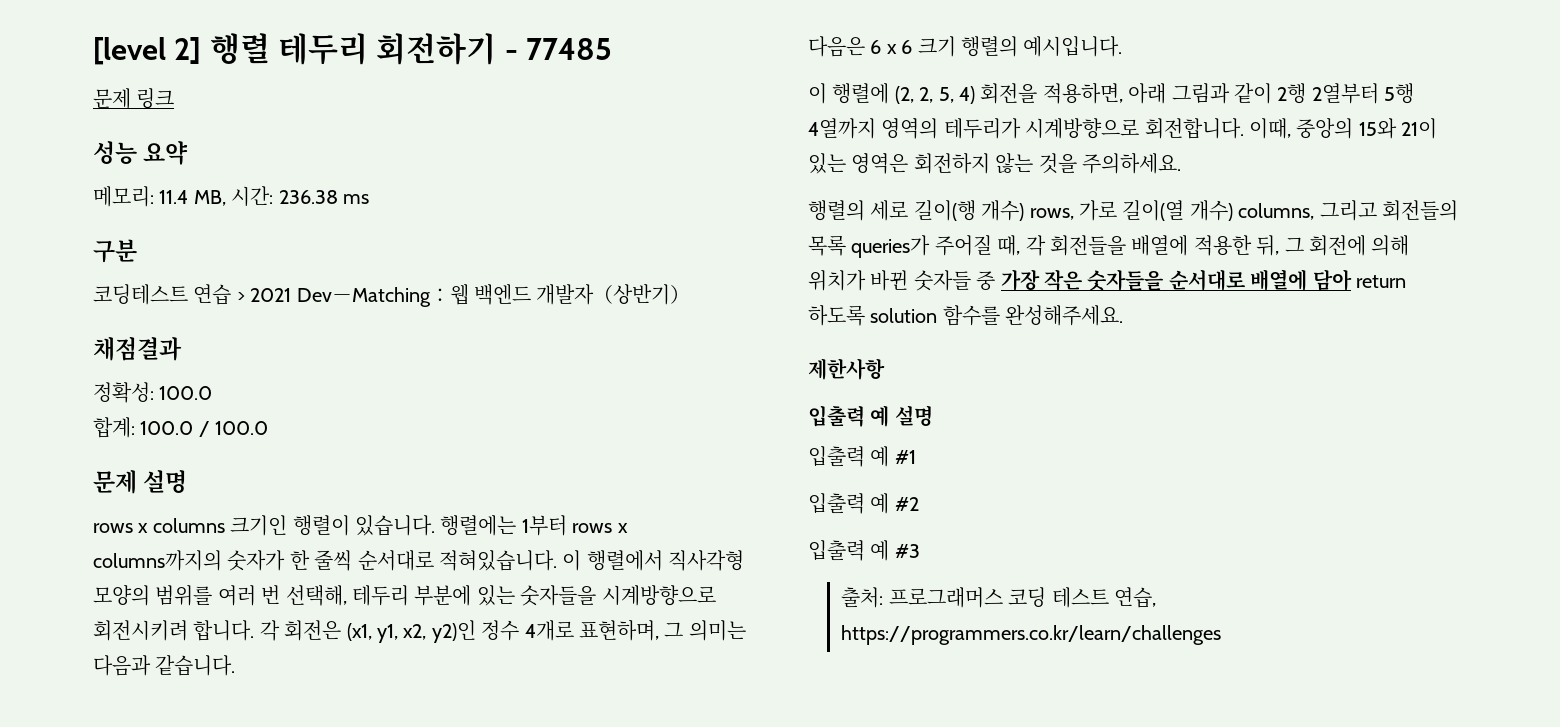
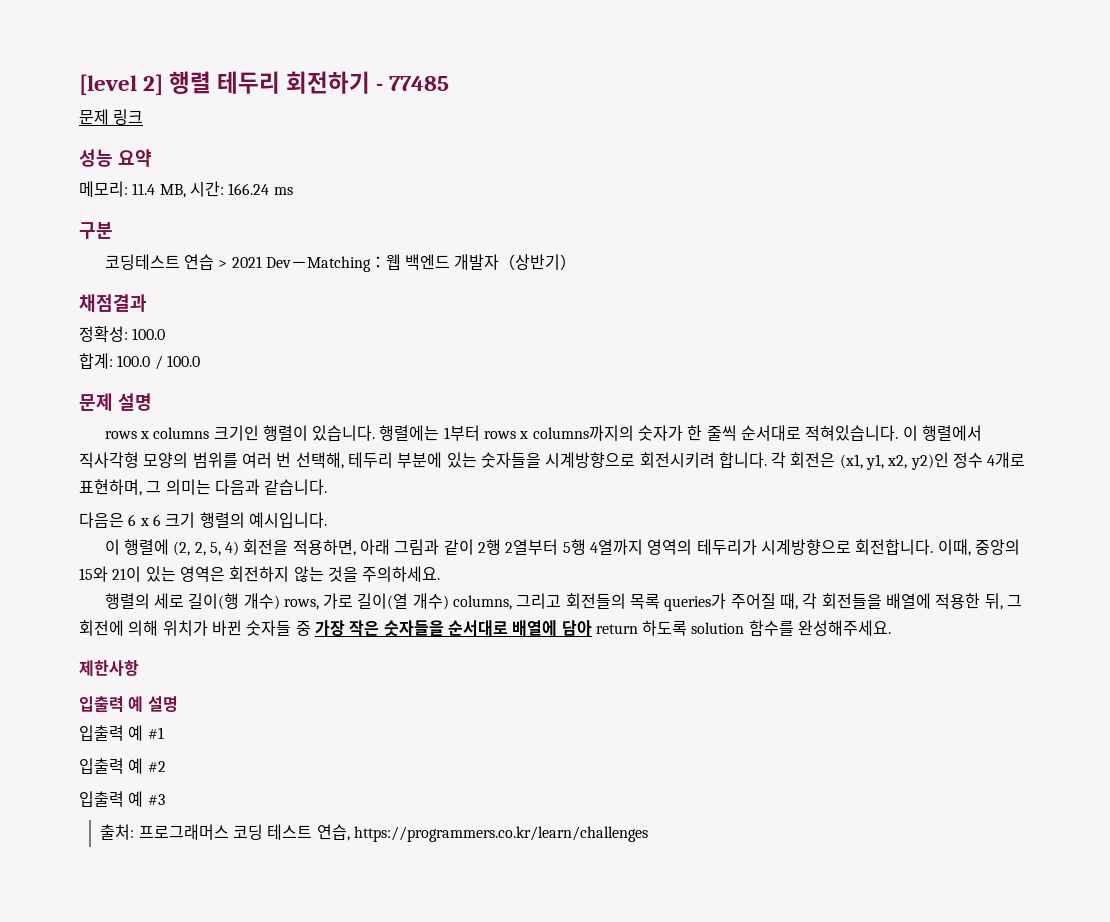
[278,190,338,204] 236.38 -> [228,183,270,195] 166.24

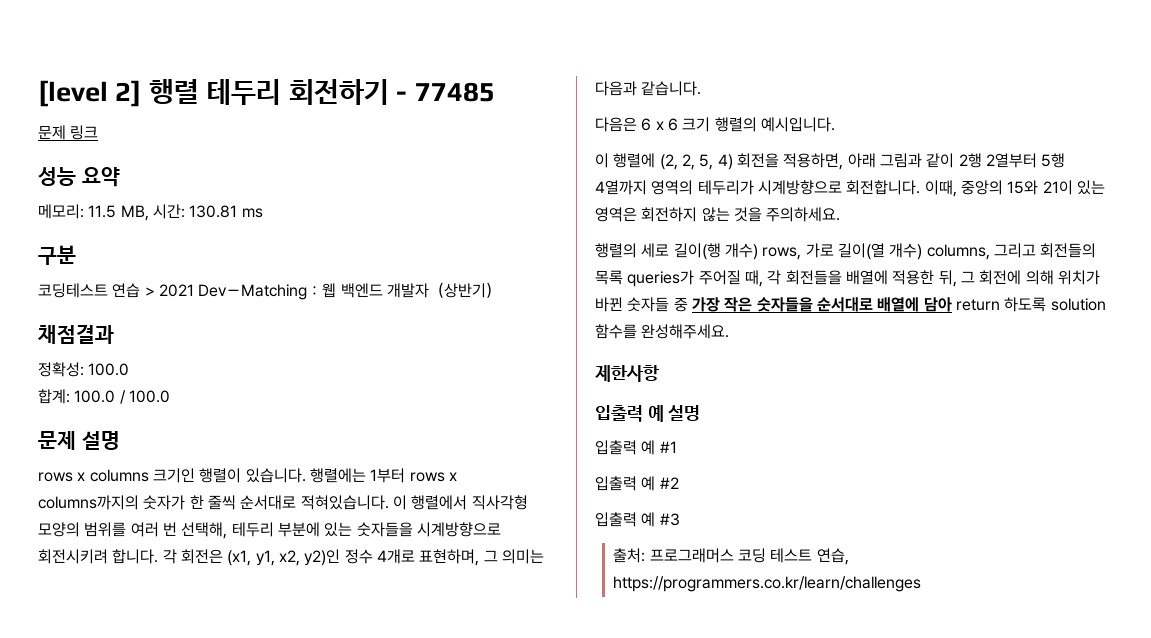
[132,183,156,195] 11.4 -> [88,205,117,218] 11.5
[228,183,270,195] 166.24 -> [189,205,238,218] 130.81

